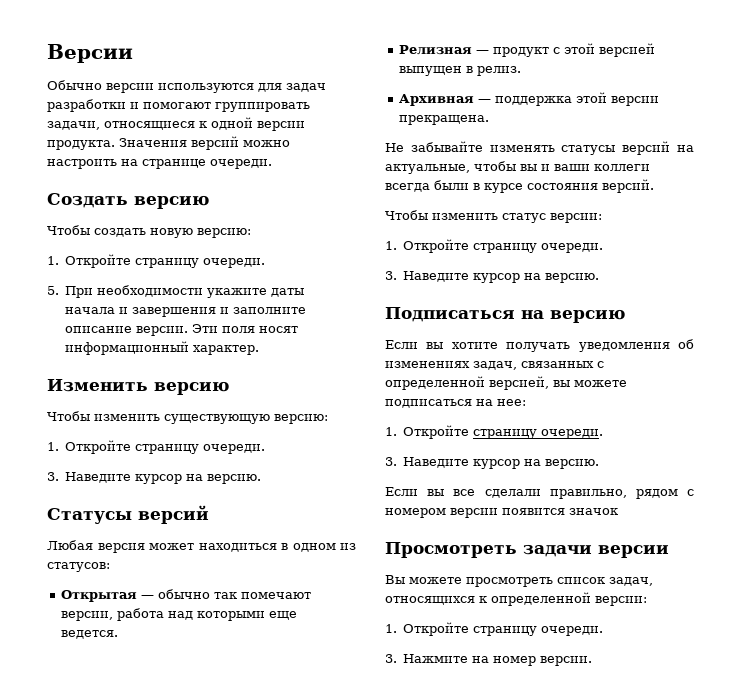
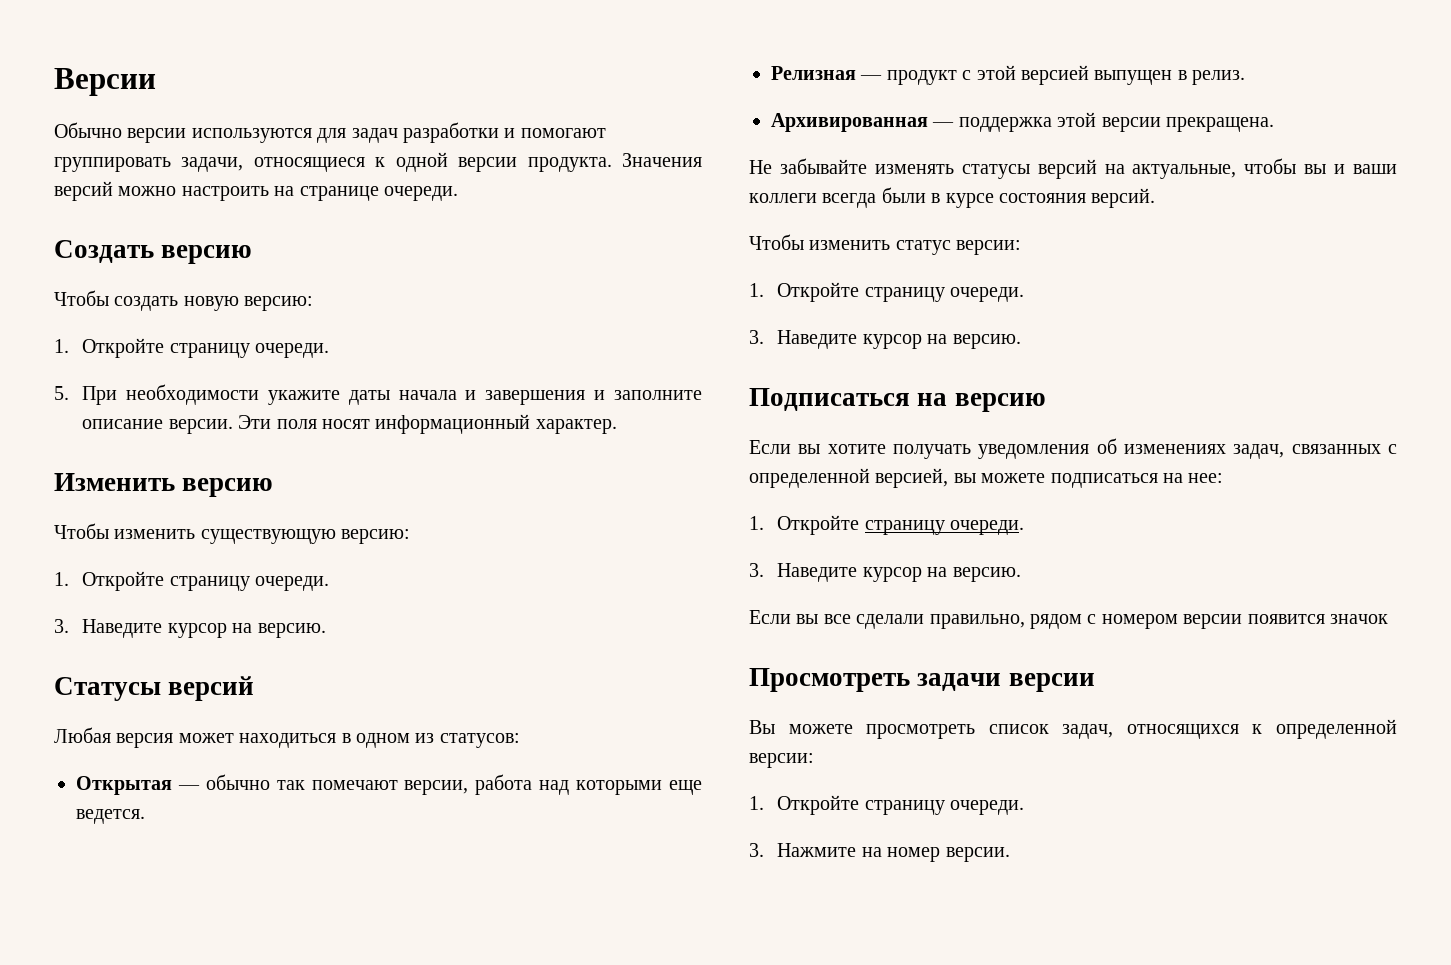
[398,94,474,106] Архивная -> [771,113,928,132] Архивированная

